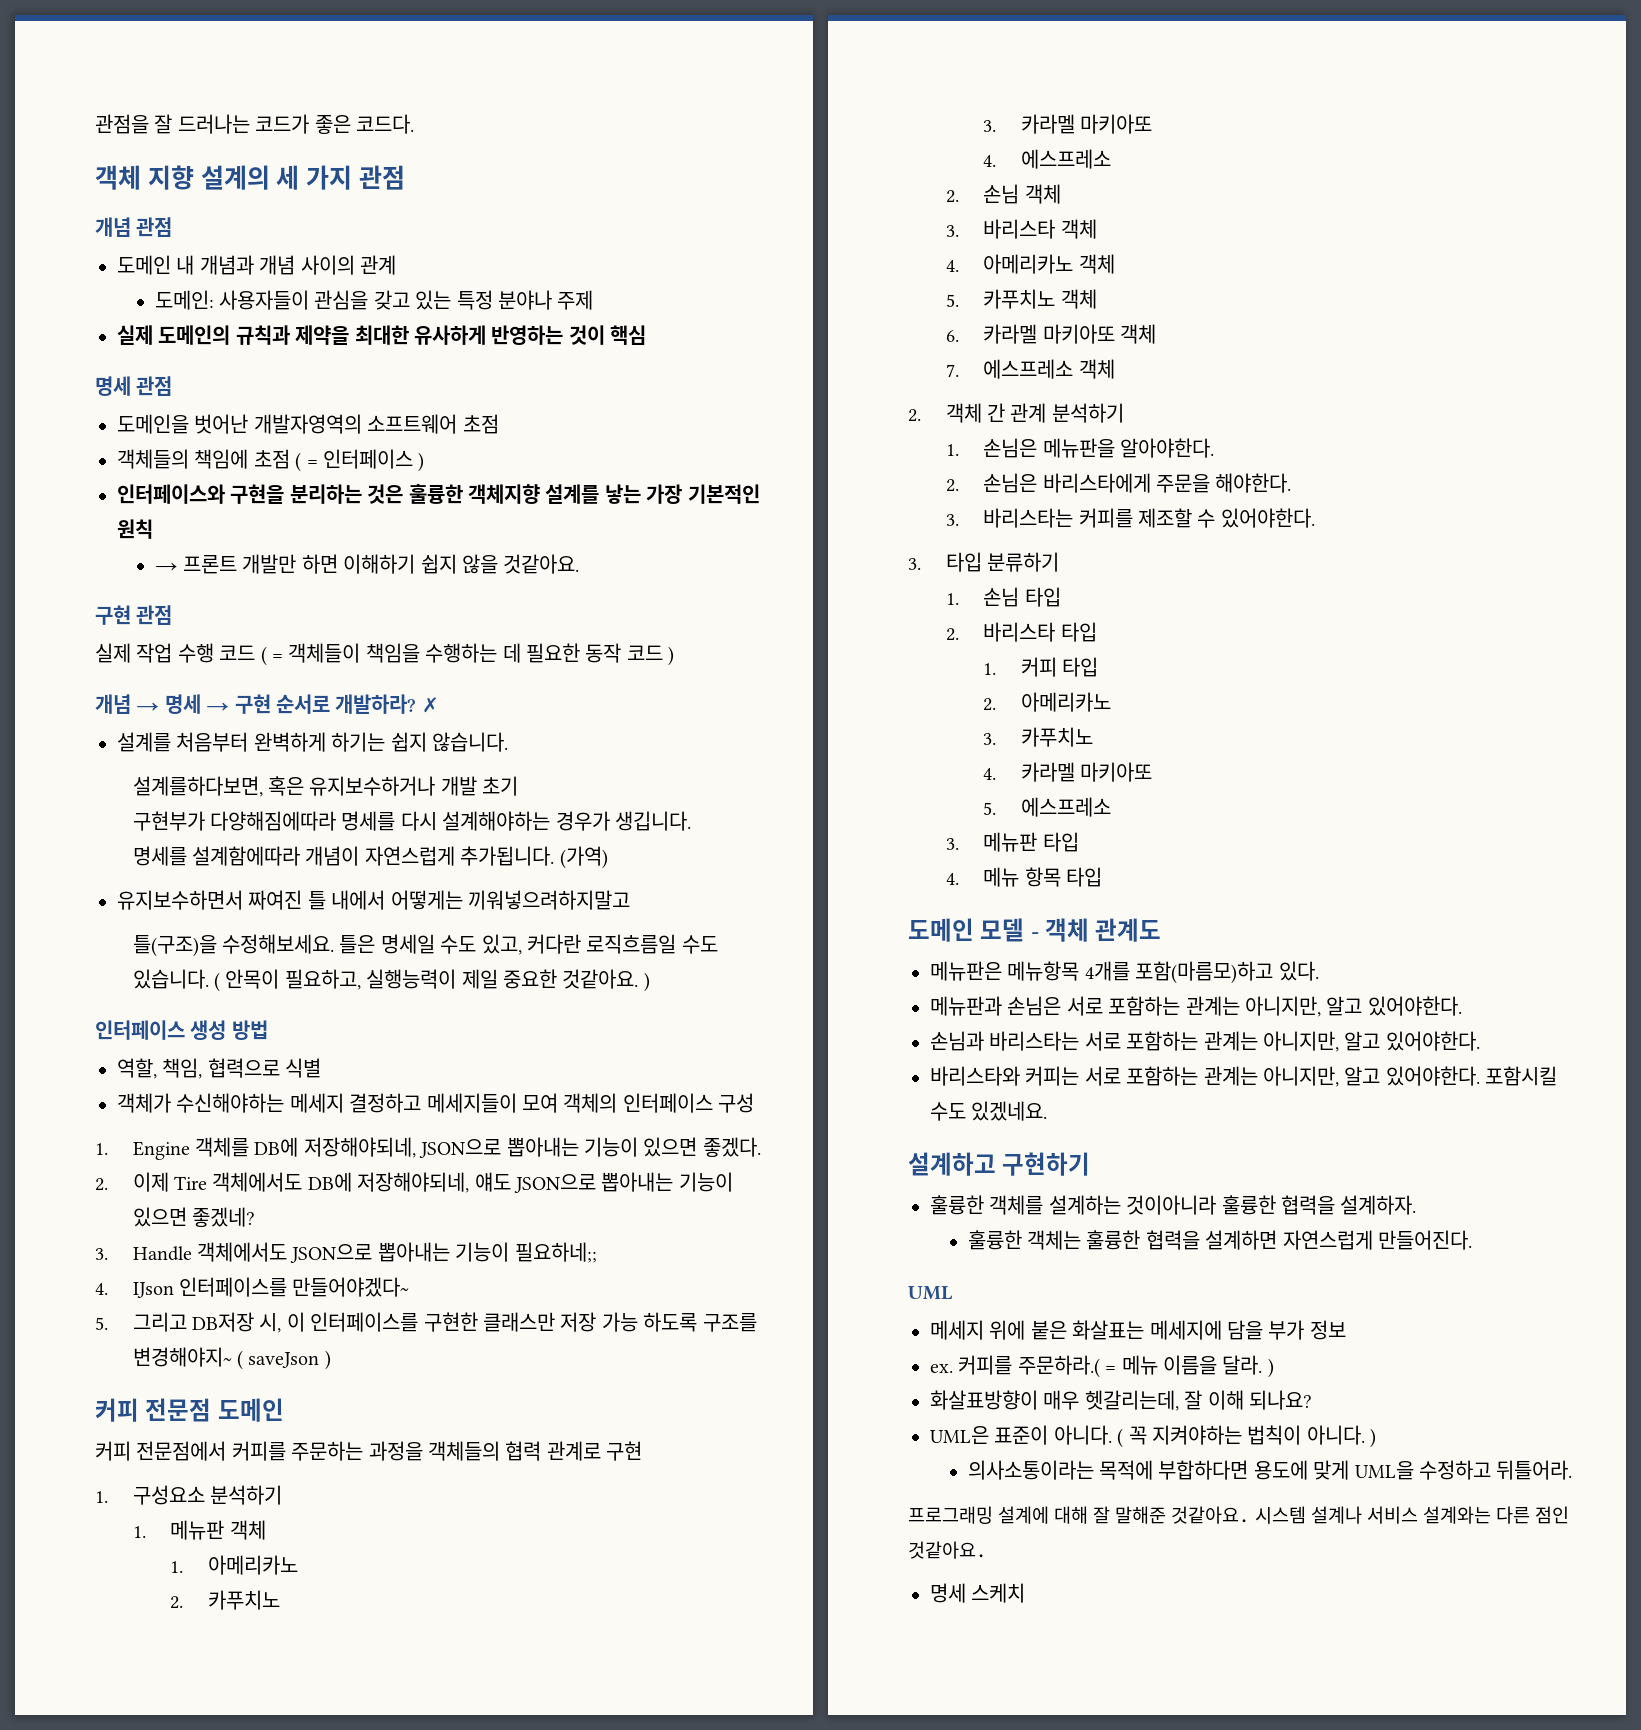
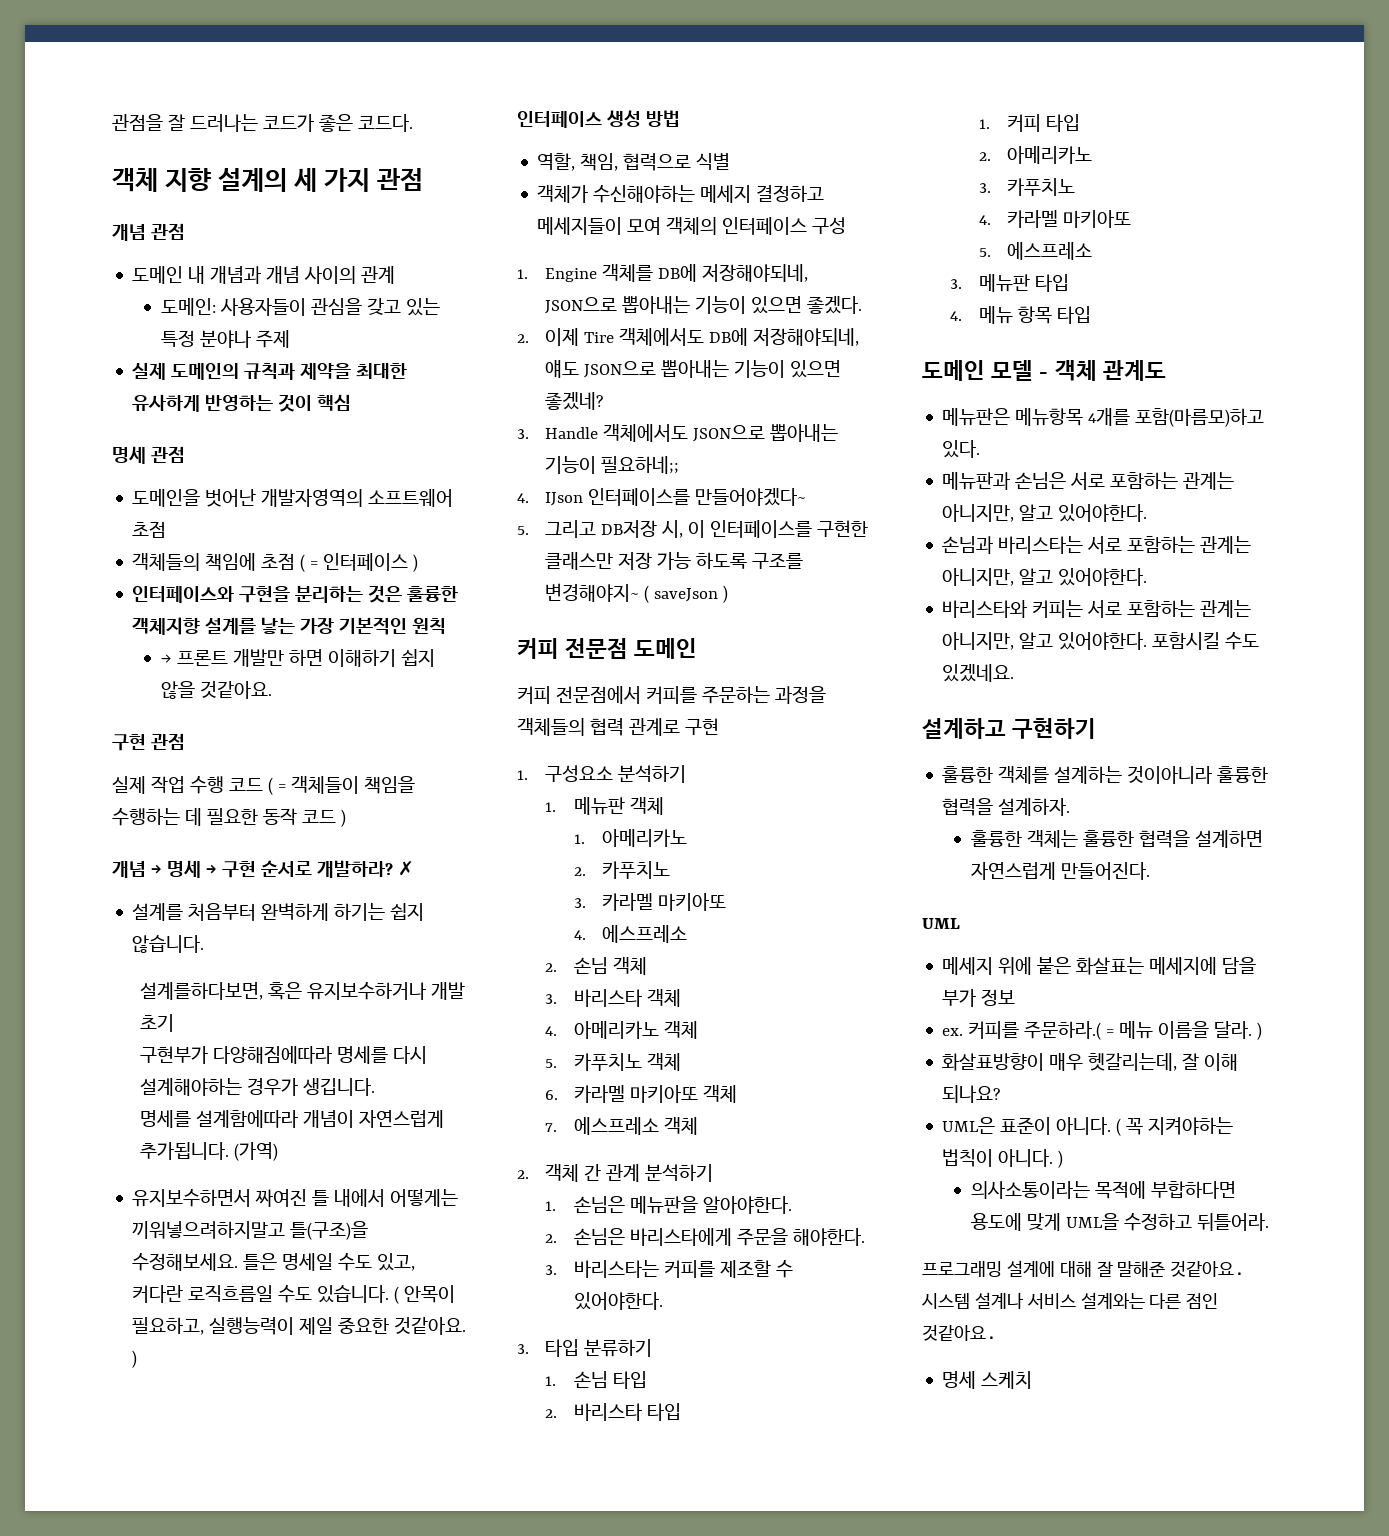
(630, 900) // -> (286, 1230) none

